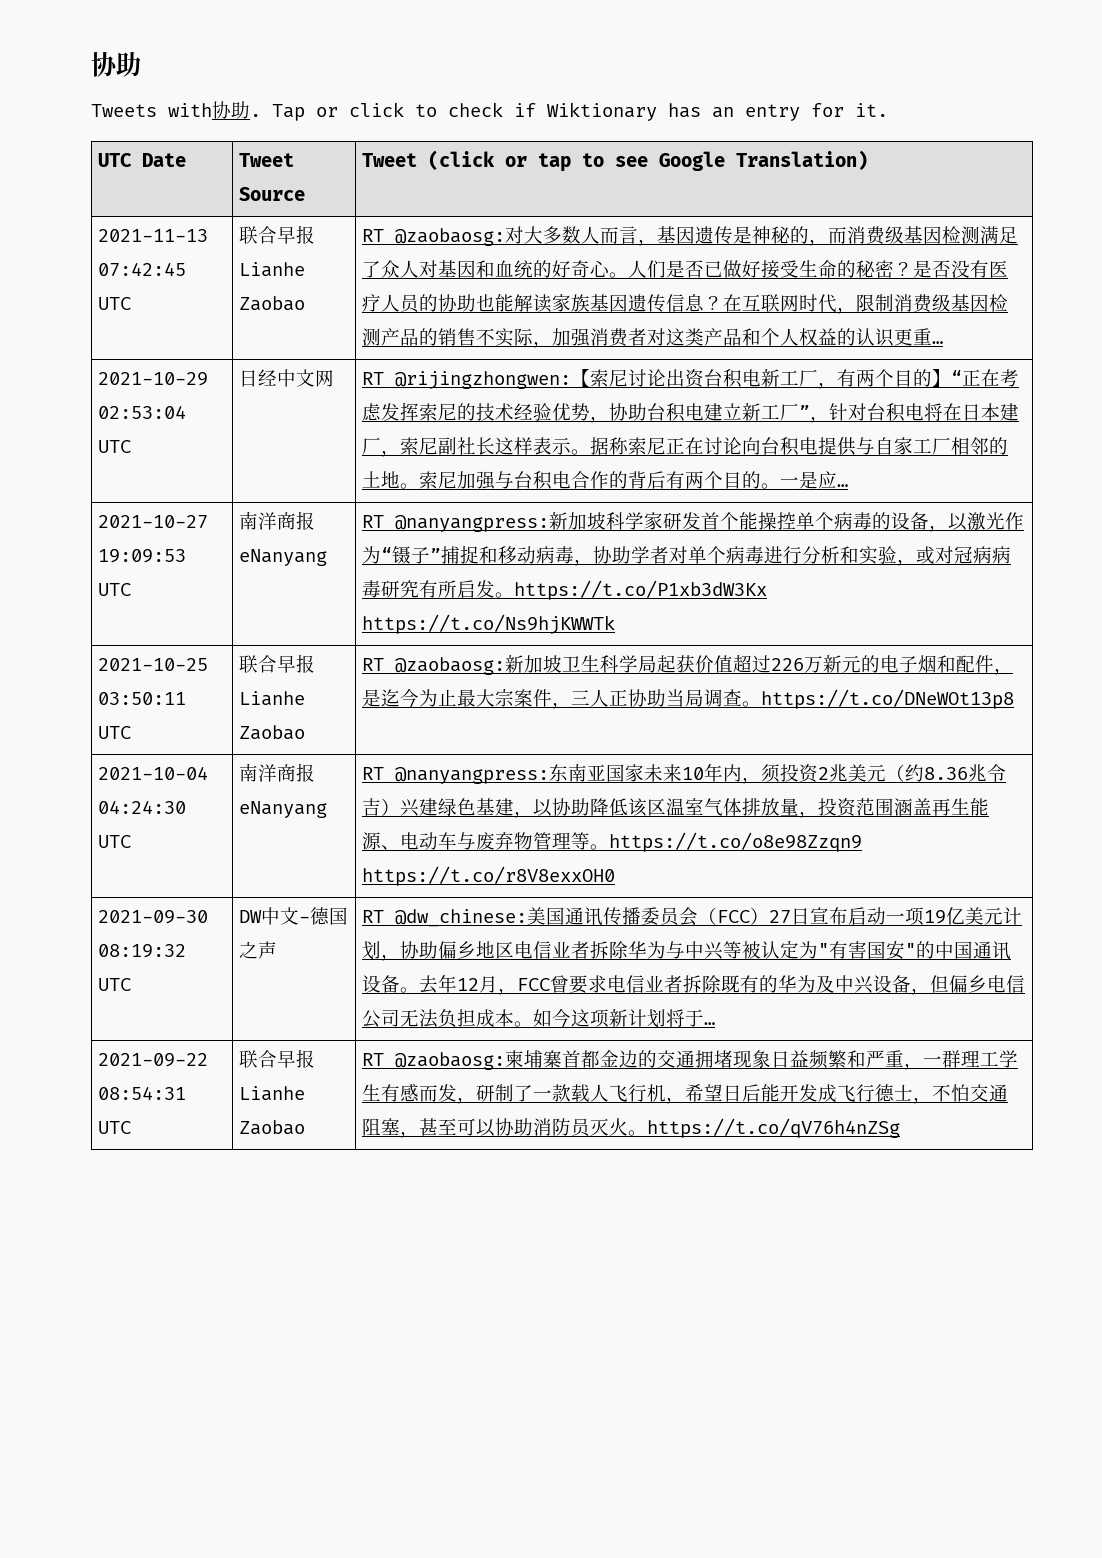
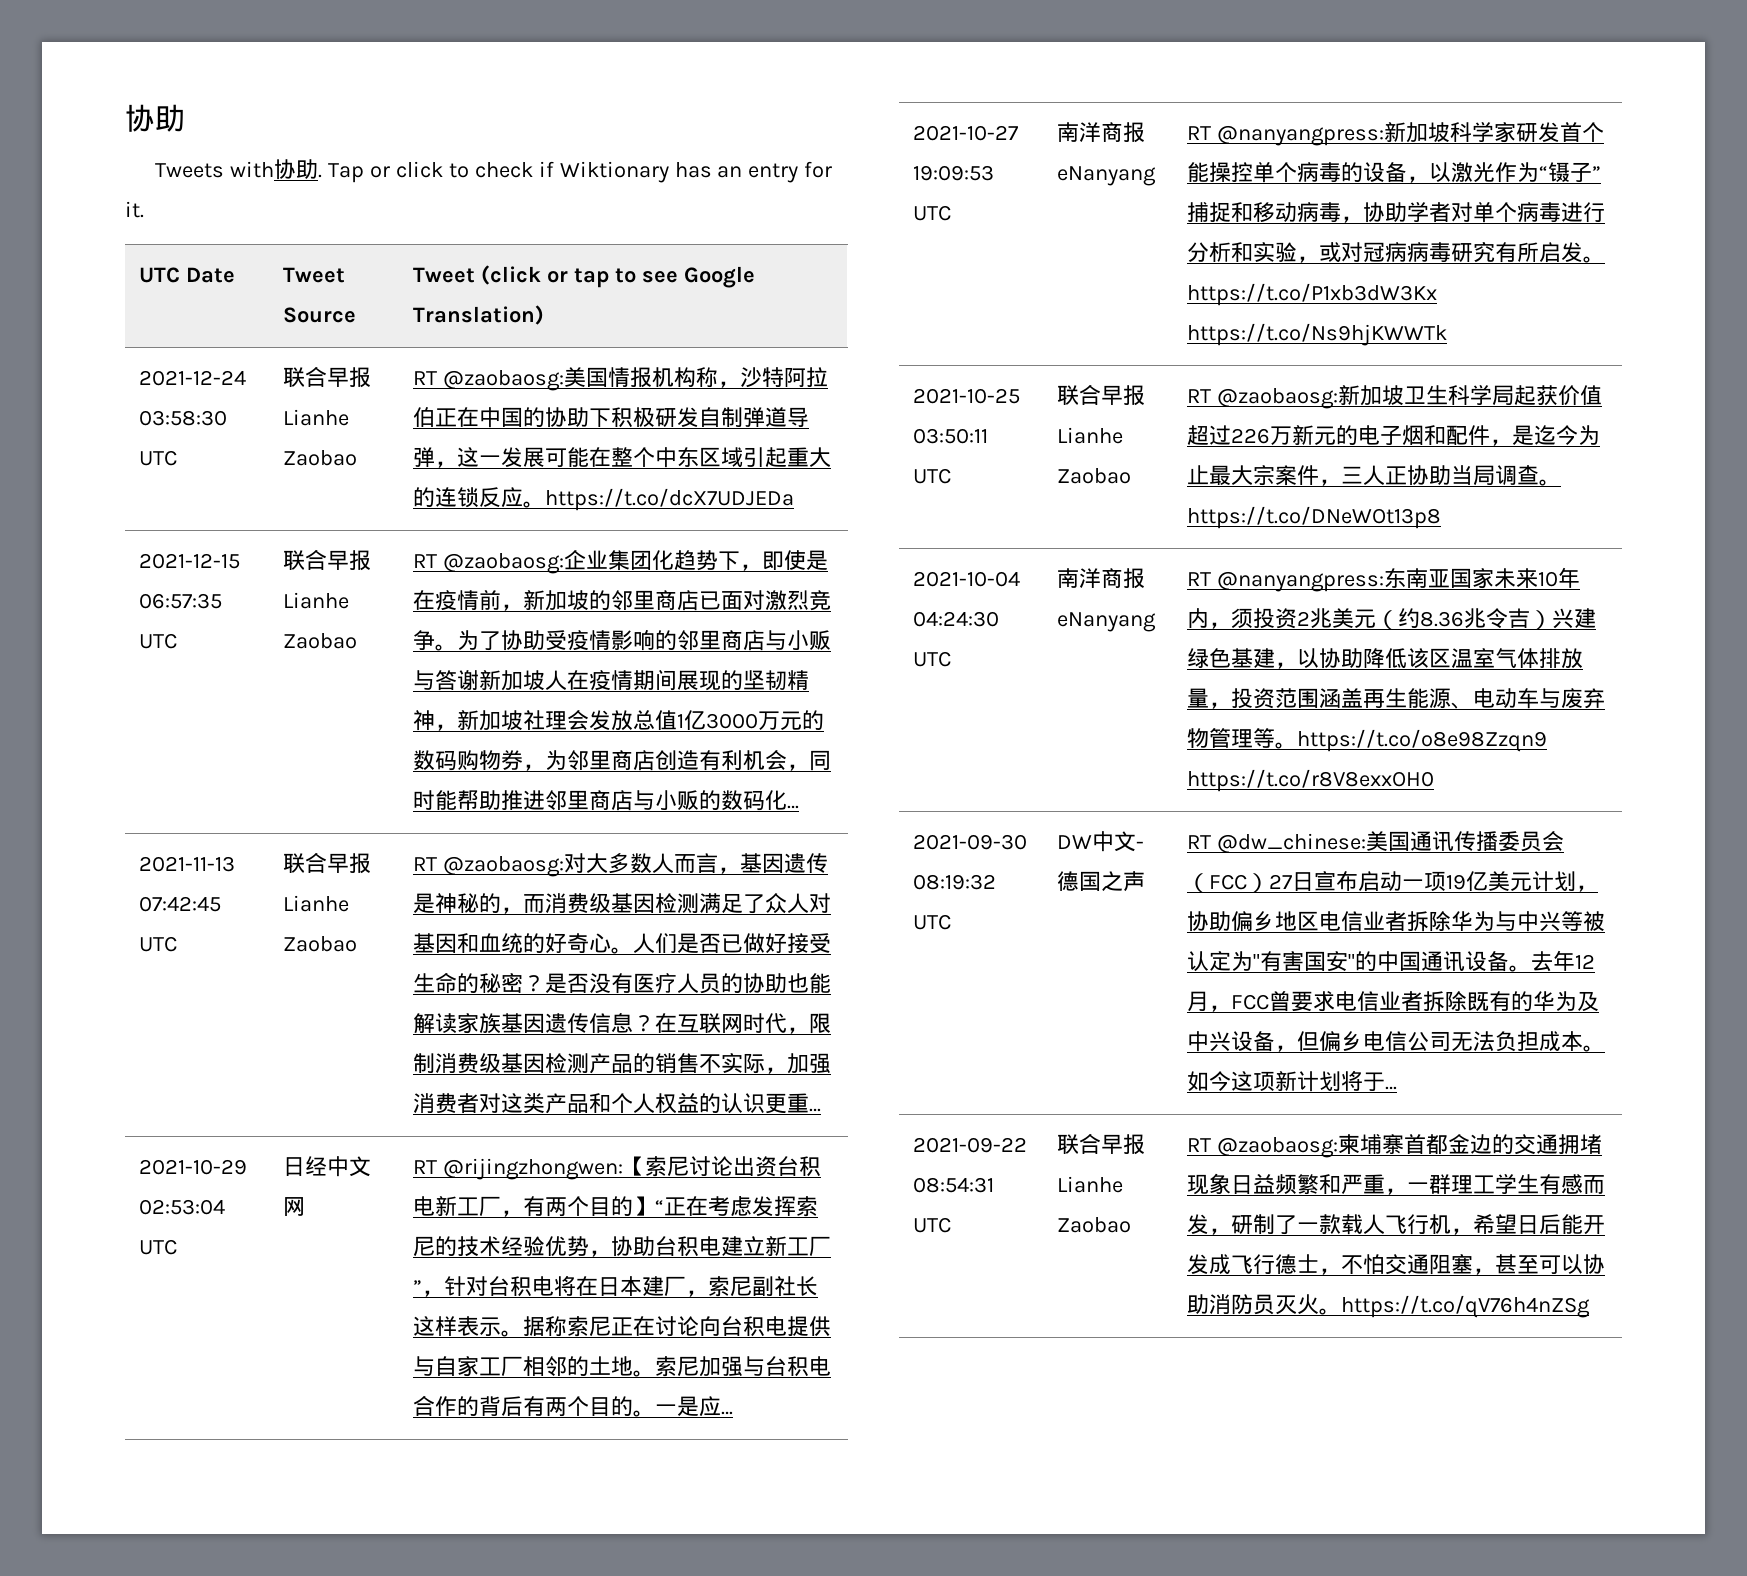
(869, 160) none -> [138,370,246,386] [138,410,227,426] [138,450,177,466] [282,366,371,388] [282,409,349,426] [282,450,357,466] [412,367,828,391] [412,407,809,428] [412,447,831,468] [412,487,794,511] [138,553,240,569] [138,593,222,609] [138,633,177,649] [282,549,371,571] [282,592,349,609] [282,633,357,649] [412,550,828,574] [412,589,831,611] [412,629,831,651] [412,669,809,691] [412,710,824,731] [412,750,831,771] [412,790,799,811] // 2021-12-24 03:58:30 UTC | 联合早报Lianhe Zaobao | RT @zaobaosg:美国情报机构称，沙特阿拉伯正在中国的协助下积极研发自制弹道导弹，这一发展可能在整个中东区域引起重大的连锁反应。https://t.co/dcX7UDJEDa // 2021-12-15 06:57:35 UTC | 联合早报Lianhe Zaobao | RT @zaobaosg:企业集团化趋势下，即使是在疫情前，新加坡的邻里商店已面对激烈竞争。为了协助受疫情影响的邻里商店与小贩与答谢新加坡人在疫情期间展现的坚韧精神，新加坡社理会发放总值1亿3000万元的数码购物券，为邻里商店创造有利机会，同时能帮助推进邻里商店与小贩的数码化…

